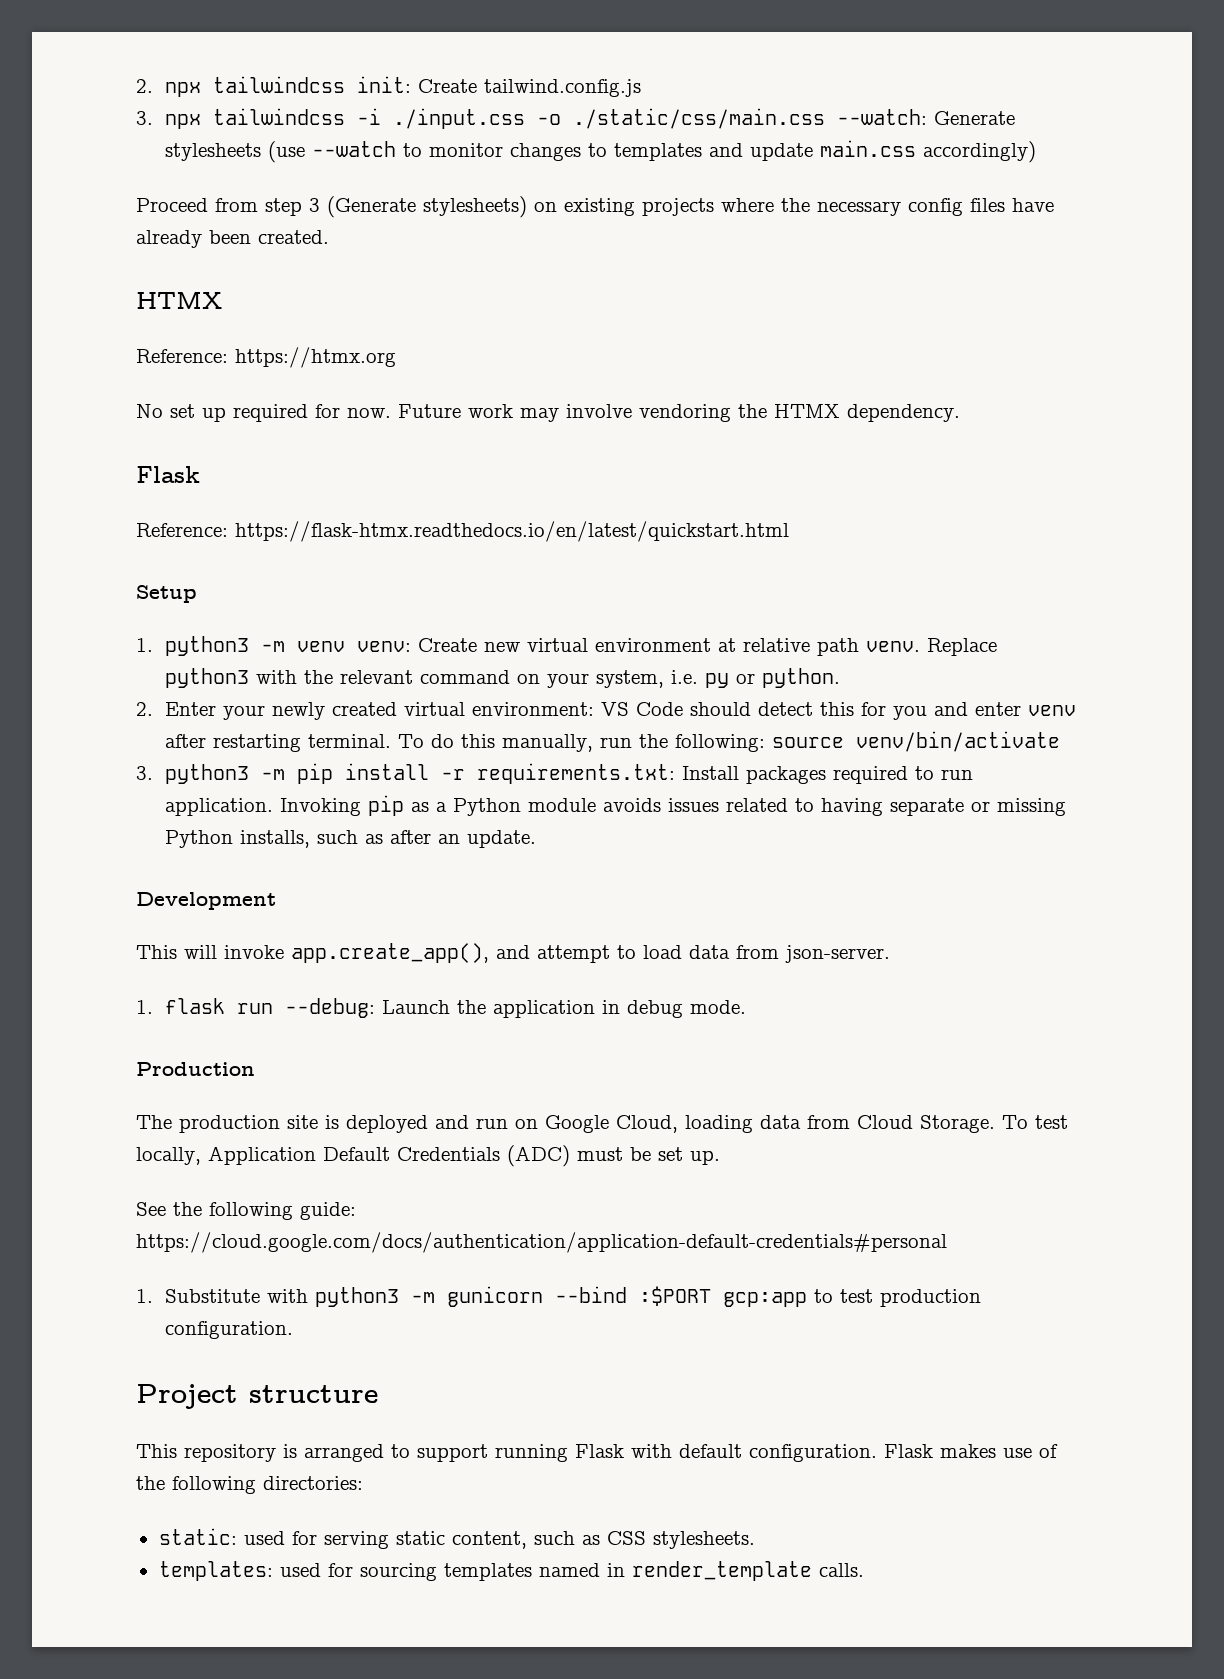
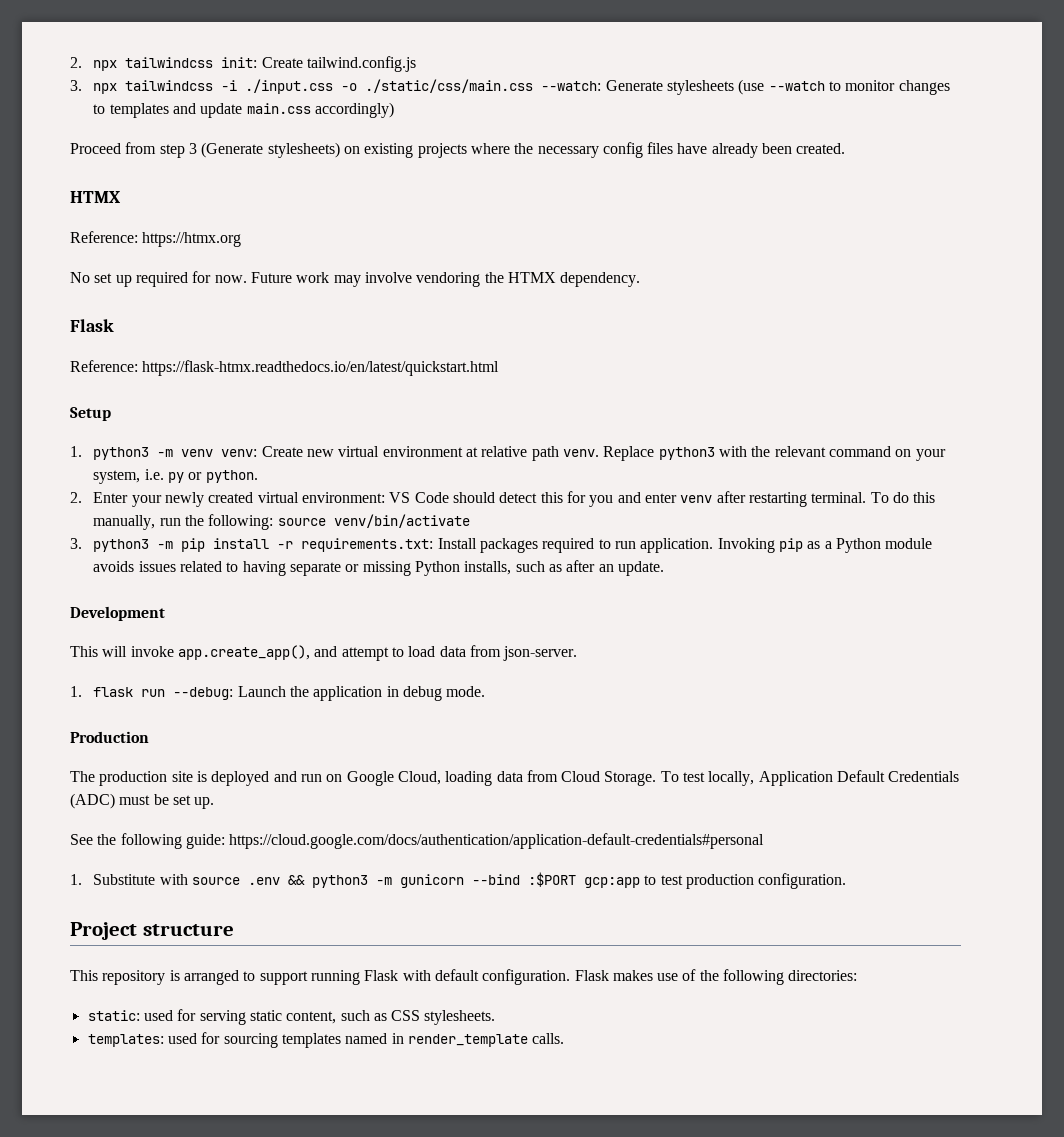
(309, 1296) none -> [192,875,306,885] source .env &&

